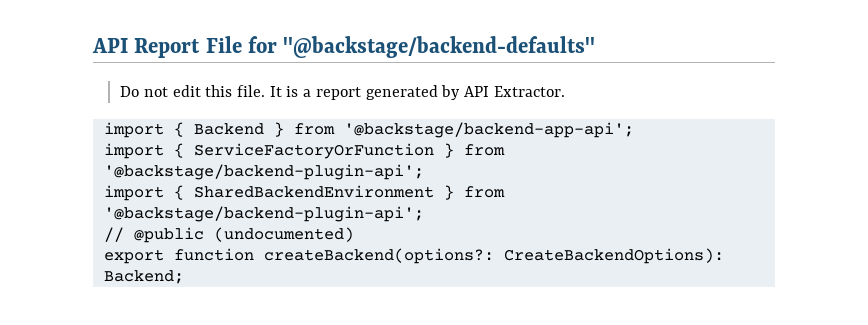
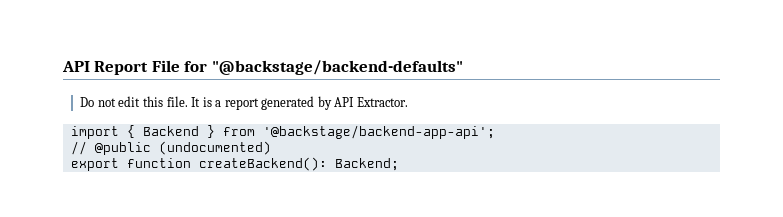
[103,143,505,159] [103,164,424,180] [103,185,505,201] [103,206,424,222] // import { ServiceFactoryOrFunction } from '@backstage/backend-plugin-api'; // import { SharedBackendEnvironment } from '@backstage/backend-plugin-api'; -> (495, 132) none
[263,248,724,264] createBackend(options?: CreateBackendOptions): -> [198,157,327,171] createBackend():

